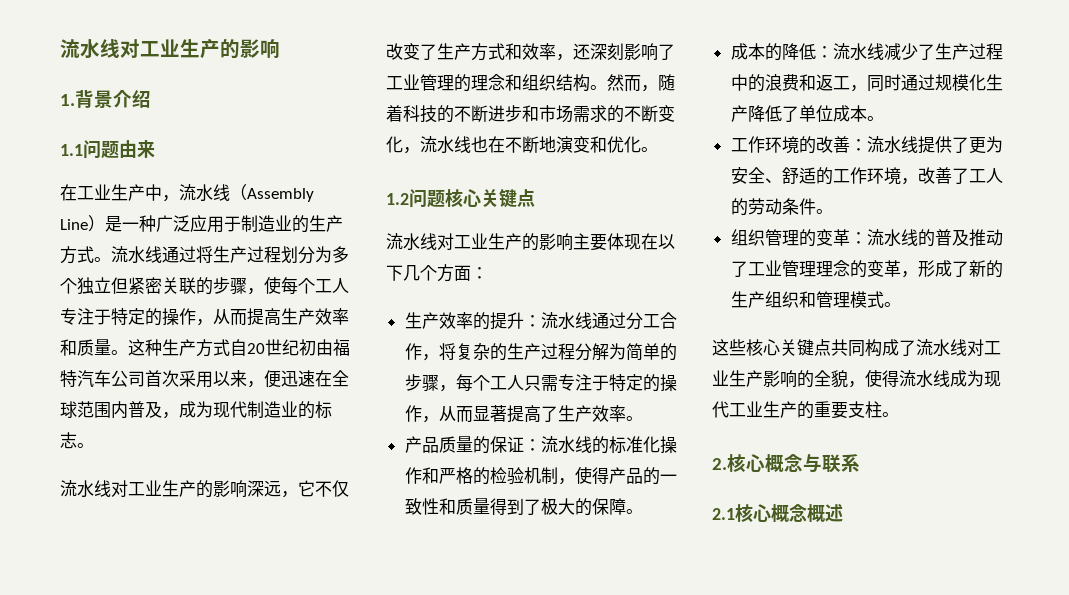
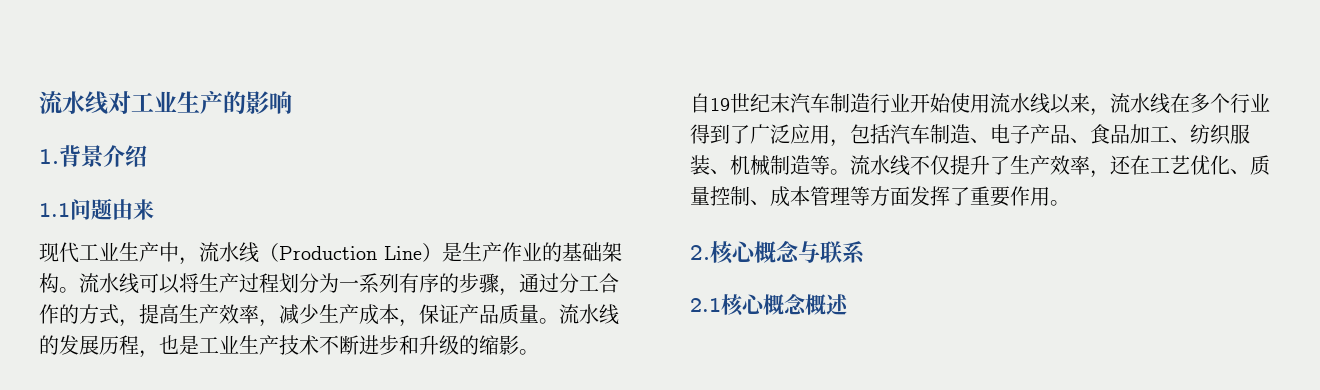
[60,184,77,201] 在 -> [39,242,79,263] 现代
[247,188,314,202] Assembly -> [279,246,377,260] Production
[122,215,343,233] [60,246,196,264] 一种广泛应用于制造业的生产方式。流水线通过 -> [462,242,622,262] [39,273,180,294] 生产作业的基础架构。流水线可以
[332,246,349,263] [60,276,349,295] [60,308,349,326] [60,339,350,357] [60,370,349,388] [60,401,332,419] [60,432,94,449] [60,480,349,498] [386,43,675,61] [386,74,675,92] [386,105,675,123] [386,136,658,154] [386,189,535,208] [386,233,675,251] [386,264,488,282] [404,312,677,330] [404,343,677,361] [404,374,677,392] [404,405,643,423] [404,436,677,454] [404,466,677,485] [404,498,643,516] [730,43,1003,61] [730,74,1003,92] [730,105,884,122] [730,136,1003,154] [730,167,1003,185] [730,198,833,216] [730,229,1003,247] [730,260,1003,278] [730,291,901,308] [712,339,1001,357] [712,369,1001,388] [712,401,882,419] 多个独立但紧密关联的步骤，使每个工人专注于特定的操作，从而提高生产效率和质量。这种生产方式自20世纪初由福特汽车公司首次采用以来，便迅速在全球范围内普及，成为现代制造业的标志。 // 流水线对工业生产的影响深远，它不仅改变了生产方式和效率，还深刻影响了工业管理的理念和组织结构。然而，随着科技的不断进步和市场需求的不断变化，流水线也在不断地演变和优化。 // 1.2问题核心关键点 // 流水线对工业生产的影响主要体现在以下几个方面： // 生产效率的提升：流水线通过分工合作，将复杂的生产过程分解为简单的步骤，每个工人只需专注于特定的操作，从而显著提高了生产效率。 // 产品质量的保证：流水线的标准化操作和严格的检验机制，使得产品的一致性和质量得到了极大的保障。 // 成本的降低：流水线减少了生产过程中的浪费和返工，同时通过规模化生产降低了单位成本。 // 工作环境的改善：流水线提供了更为安全、舒适的工作环境，改善了工人的劳动条件。 // 组织管理的变革：流水线的普及推动了工业管理理念的变革，形成了新的生产组织和管理模式。 // 这些核心关键点共同构成了流水线对工业生产影响的全貌，使得流水线成为现代工业生产的重要支柱 -> [339,273,619,296] [39,304,619,327] [39,335,539,358] [690,93,1270,116] [690,124,1250,147] [690,155,1270,178] [690,186,1050,207] 一系列有序的步骤，通过分工合作的方式，提高生产效率，减少生产成本，保证产品质量。流水线的发展历程，也是工业生产技术不断进步和升级的缩影。 // 自19世纪末汽车制造行业开始使用流水线以来，流水线在多个行业得到了广泛应用，包括汽车制造、电子产品、食品加工、纺织服装、机械制造等。流水线不仅提升了生产效率，还在工艺优化、质量控制、成本管理等方面发挥了重要作用

